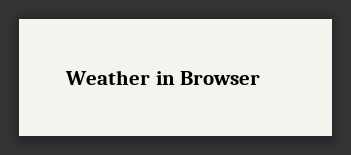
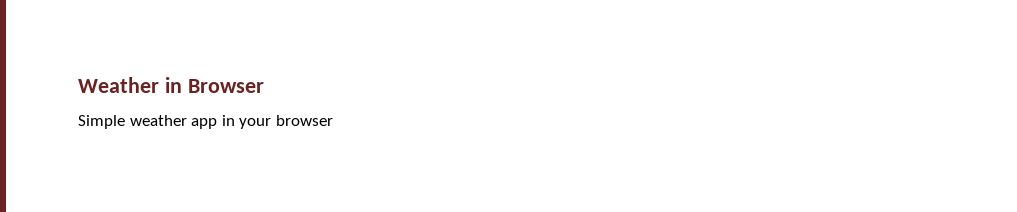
(261, 78) none -> [78,115,333,129] // Simple weather app in your browser

